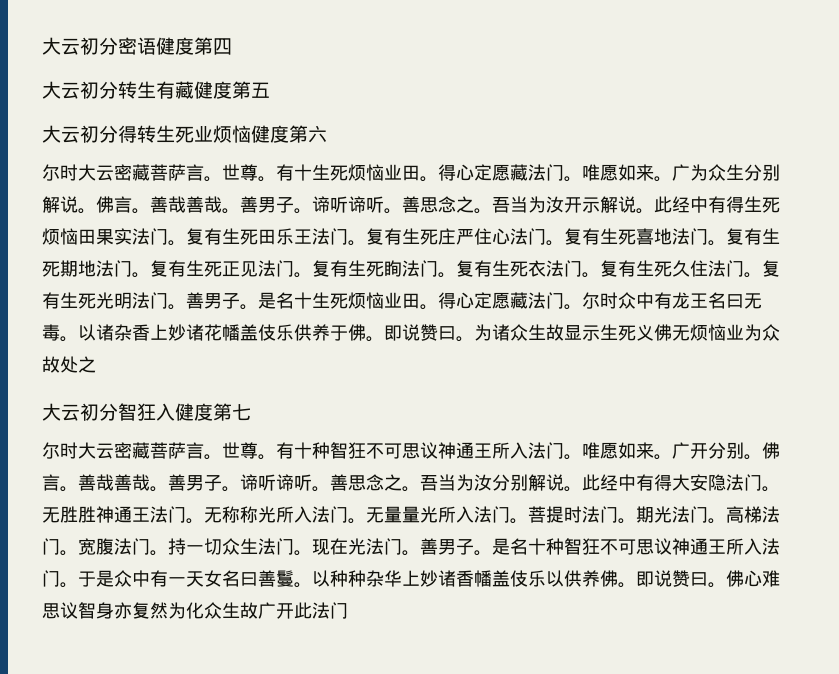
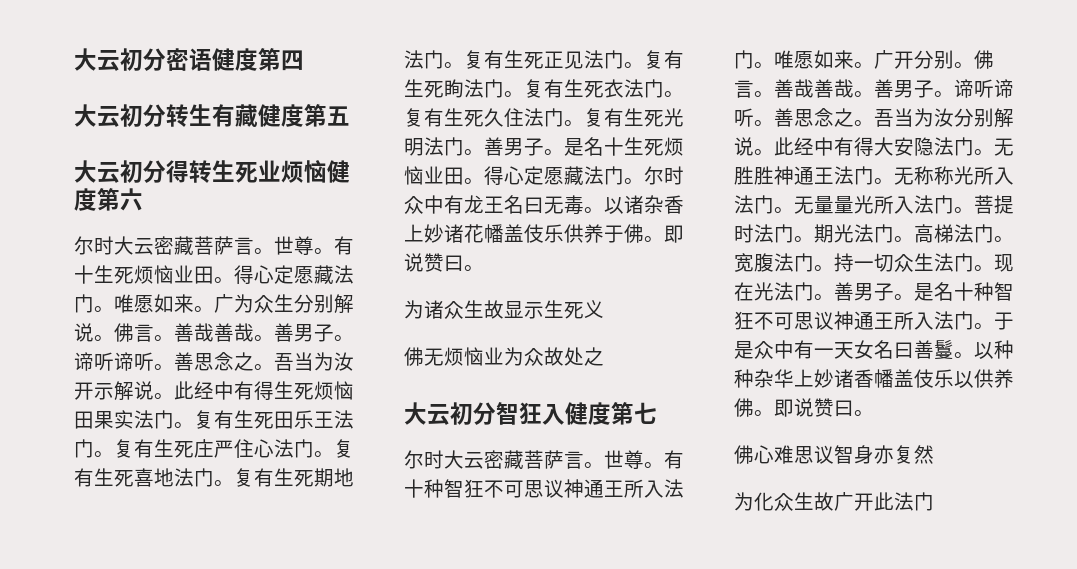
(474, 339) none -> (484, 268) //
(654, 332) none -> (604, 309) //
(726, 585) none -> (874, 413) //
(168, 610) none -> (934, 454) //

